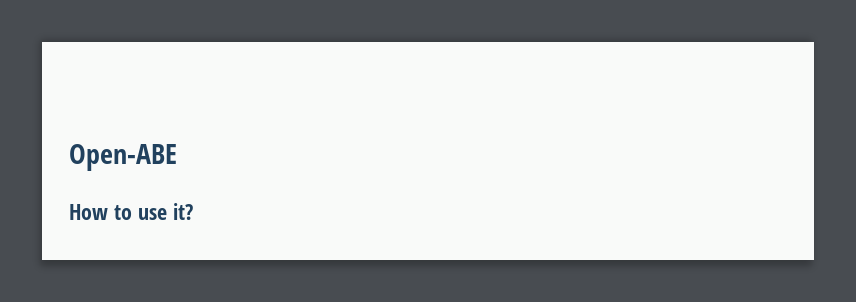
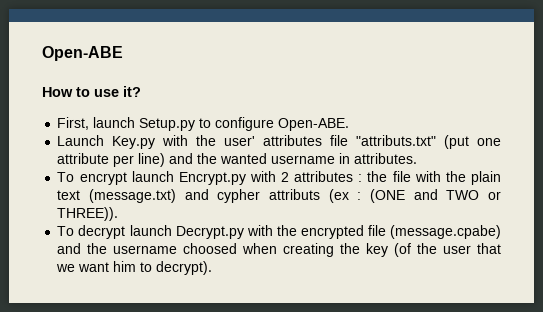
(193, 211) none -> [57,117,350,131] [57,135,502,149] [57,153,418,167] [57,171,501,185] [57,189,502,203] [57,207,119,221] [57,225,501,239] [57,243,501,257] [56,261,213,275] // First, launch Setup.py to configure Open-ABE. // Launch Key.py with the user' attributes file "attributs.txt" (put one attribute per line) and the wanted username in attributes. // To encrypt launch Encrypt.py with 2 attributes : the file with the plain text (message.txt) and cypher attributs (ex : (ONE and TWO or THREE)). // To decrypt launch Decrypt.py with the encrypted file (message.cpabe) and the username choosed when creating the key (of the user that we want him to decrypt).

